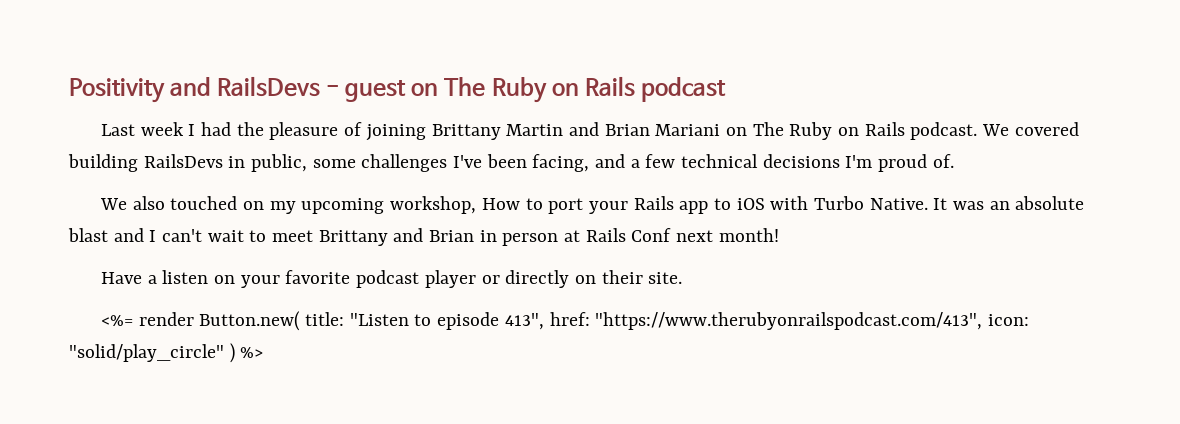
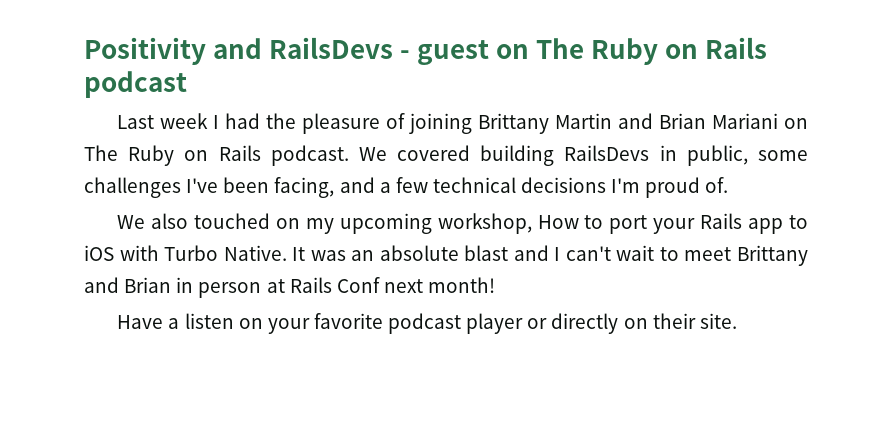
[101,311,1029,331] [69,343,264,363] // <%= render Button.new( title: "Listen to episode 413", href: "https://www.therubyonrailspodcast.com/413", icon: "solid/play_circle" ) %> -> (737, 321) none

